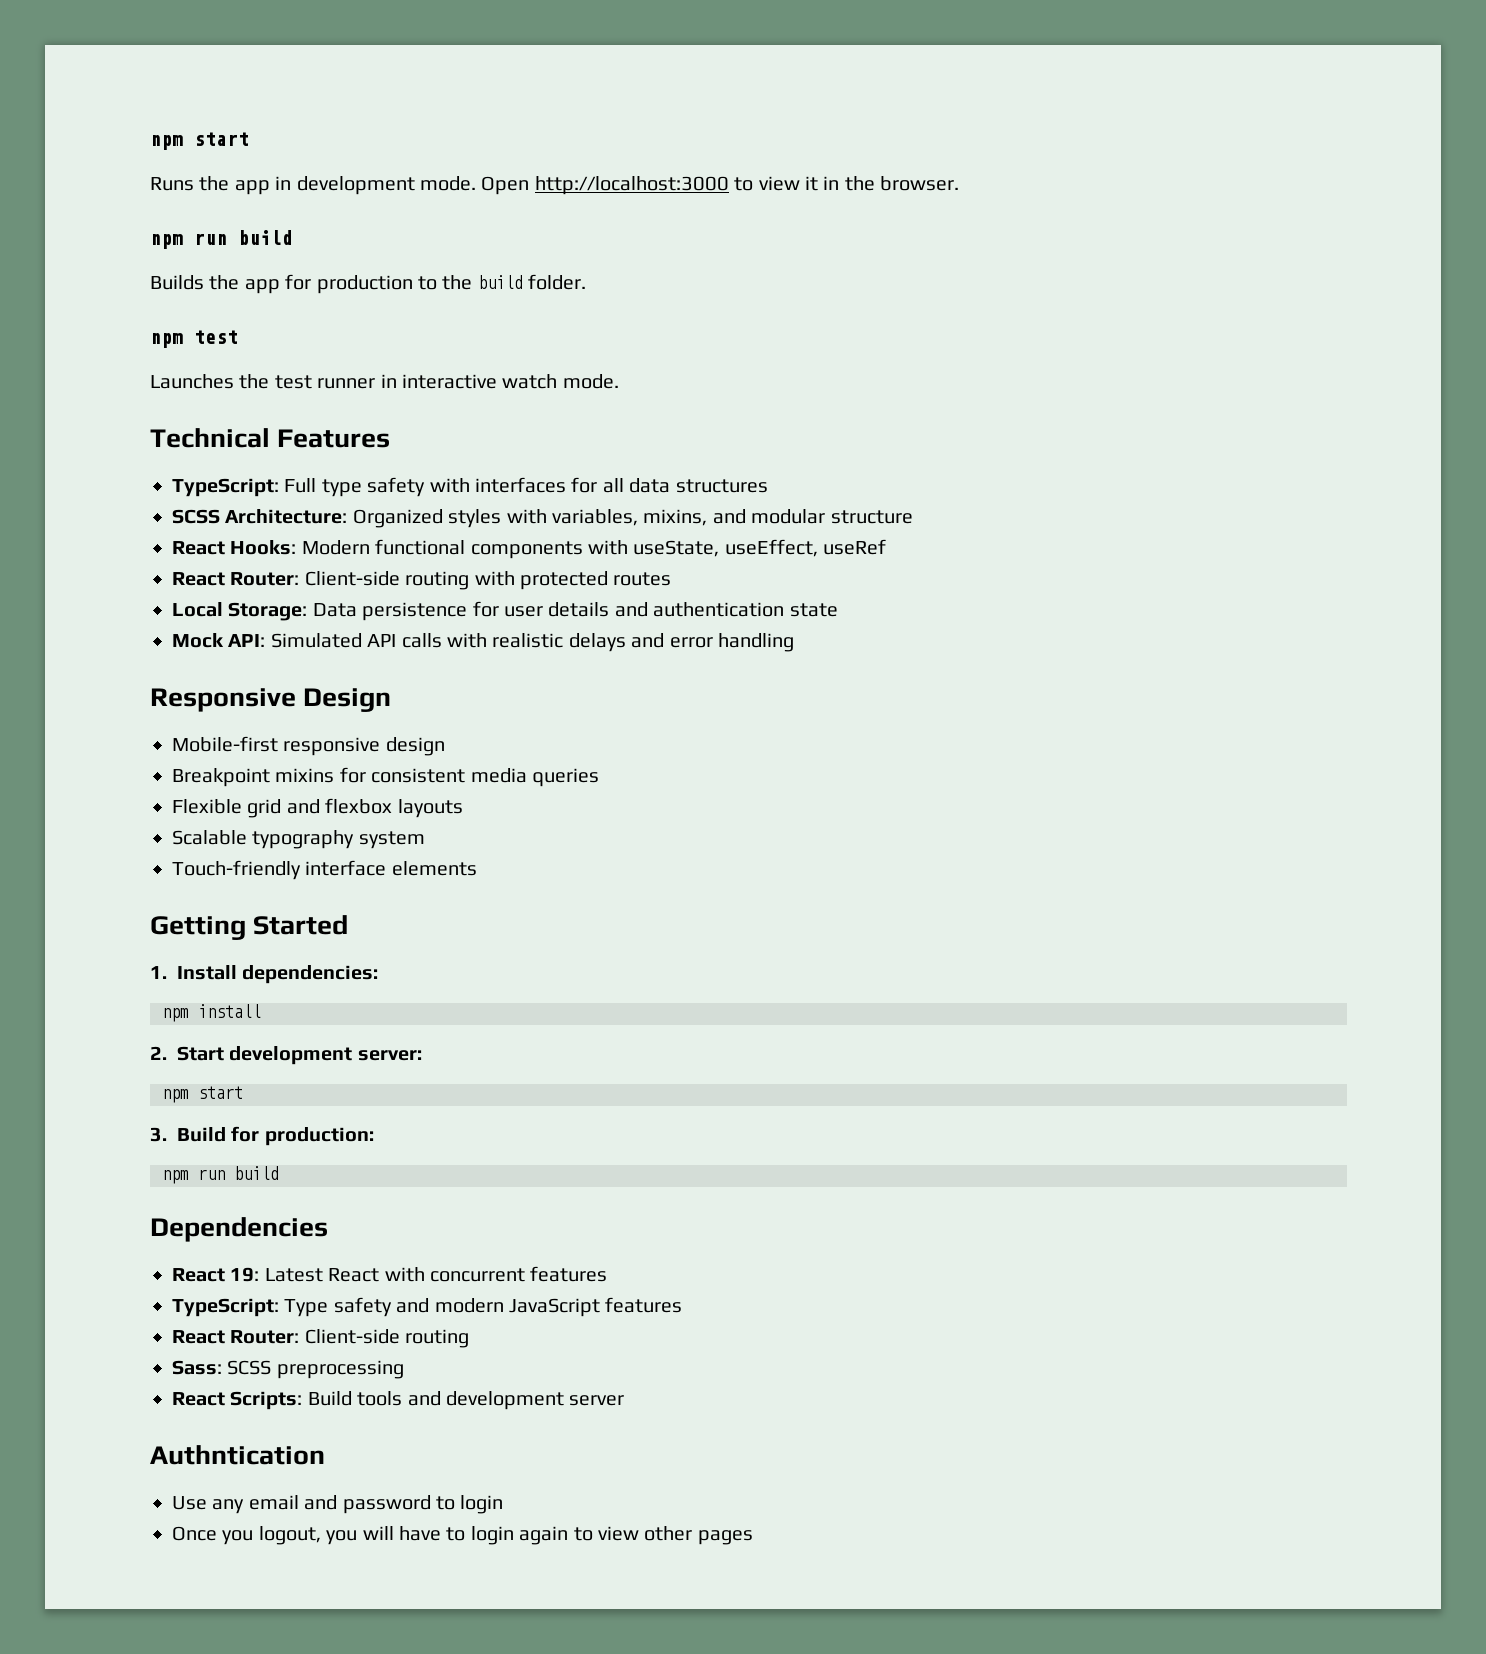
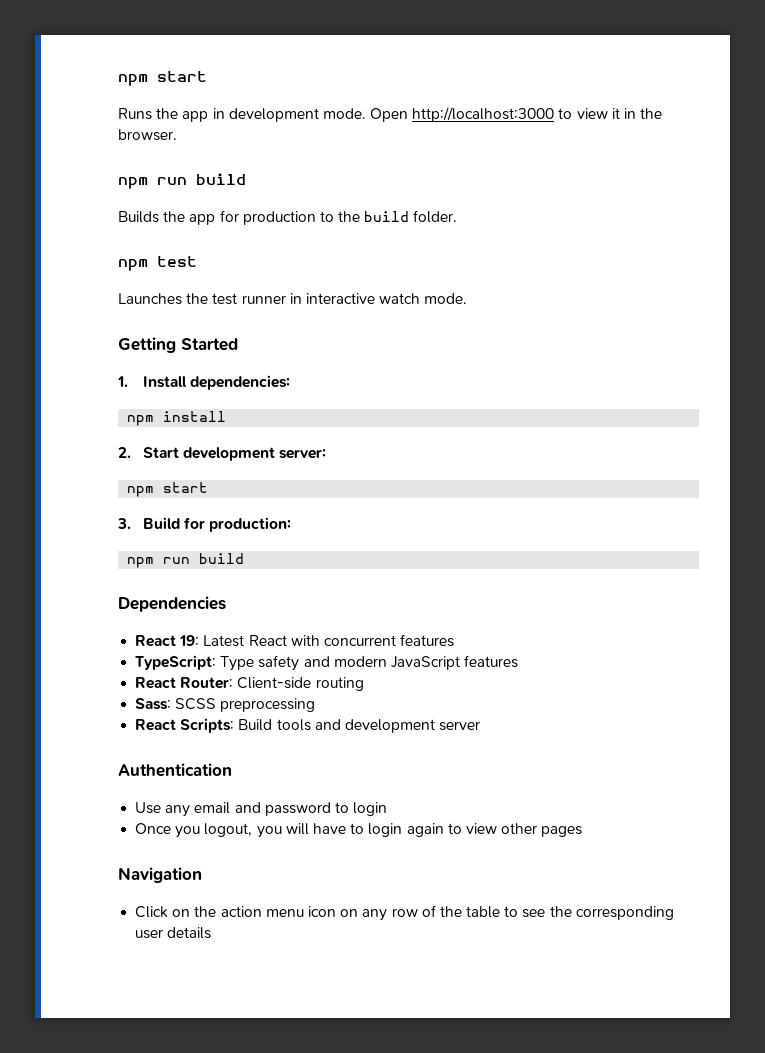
[150,428,391,448] [172,477,768,497] [172,509,913,528] [172,539,887,559] [172,571,672,590] [172,601,838,621] [172,633,794,652] [150,688,392,712] [172,736,445,756] [172,767,599,787] [172,798,463,818] [172,830,425,849] [172,860,477,880] // Technical Features // TypeScript: Full type safety with interfaces for all data structures // SCSS Architecture: Organized styles with variables, mixins, and modular structure // React Hooks: Modern functional components with useState, useEffect, useRef // React Router: Client-side routing with protected routes // Local Storage: Data persistence for user details and authentication state // Mock API: Simulated API calls with realistic delays and error handling // Responsive Design // Mobile-first responsive design // Breakpoint mixins for consistent media queries // Flexible grid and flexbox layouts // Scalable typography system // Touch-friendly interface elements -> (468, 298) none
[150,1445,325,1465] Authntication -> [118,763,232,777] Authentication
(753, 1537) none -> [118,867,202,883] [135,905,674,921] [135,927,212,939] // Navigation // Click on the action menu icon on any row of the table to see the corresponding user details

